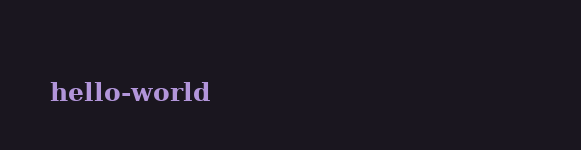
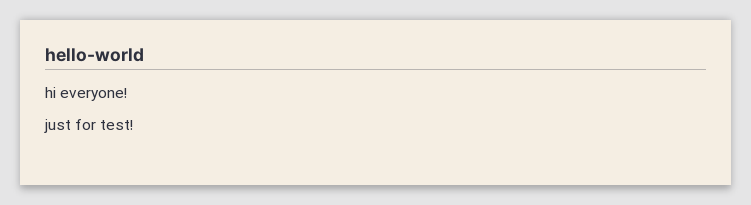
(210, 91) none -> [45,87,128,101] [44,119,134,133] // hi everyone! // just for test!

